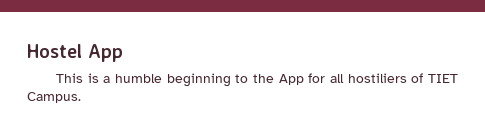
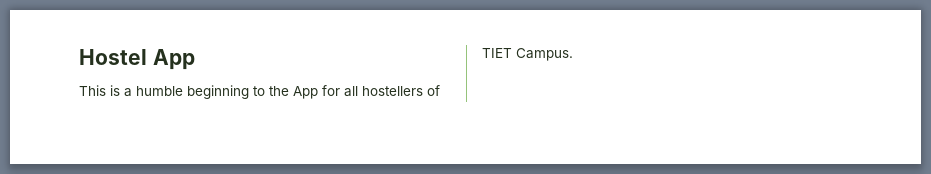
[347,73,407,83] hostiliers -> [362,86,423,96] hostellers

